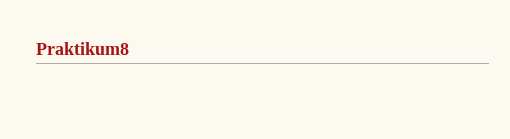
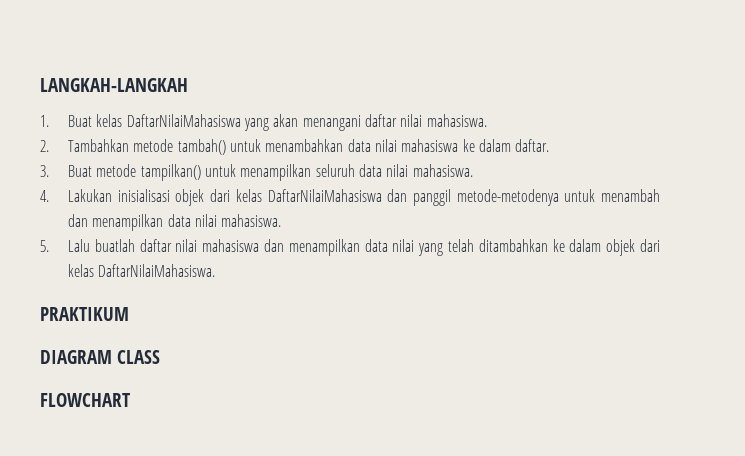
[36,42,129,55] Praktikum8 -> [40,78,188,92] [40,114,487,131] [40,139,550,155] [40,164,473,181] [40,189,660,206] [67,214,282,231] [40,239,661,256] [67,264,216,277] [40,307,129,321] [40,350,160,364] [40,393,130,407] LANGKAH-LANGKAH // 1. Buat kelas DaftarNilaiMahasiswa yang akan menangani daftar nilai mahasiswa. // 2. Tambahkan metode tambah() untuk menambahkan data nilai mahasiswa ke dalam daftar. // 3. Buat metode tampilkan() untuk menampilkan seluruh data nilai mahasiswa. // 4. Lakukan inisialisasi objek dari kelas DaftarNilaiMahasiswa dan panggil metode-metodenya untuk menambah dan menampilkan data nilai mahasiswa. // 5. Lalu buatlah daftar nilai mahasiswa dan menampilkan data nilai yang telah ditambahkan ke dalam objek dari kelas DaftarNilaiMahasiswa. // PRAKTIKUM // DIAGRAM CLASS // FLOWCHART

